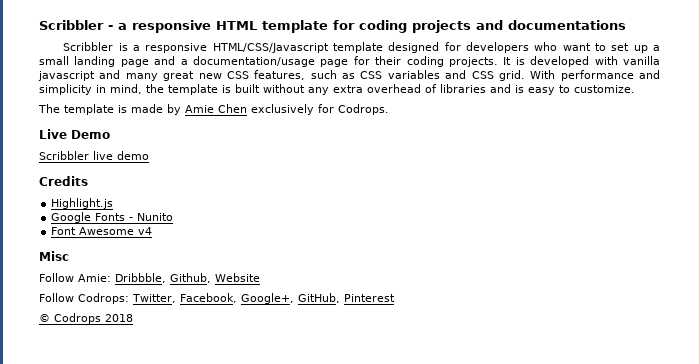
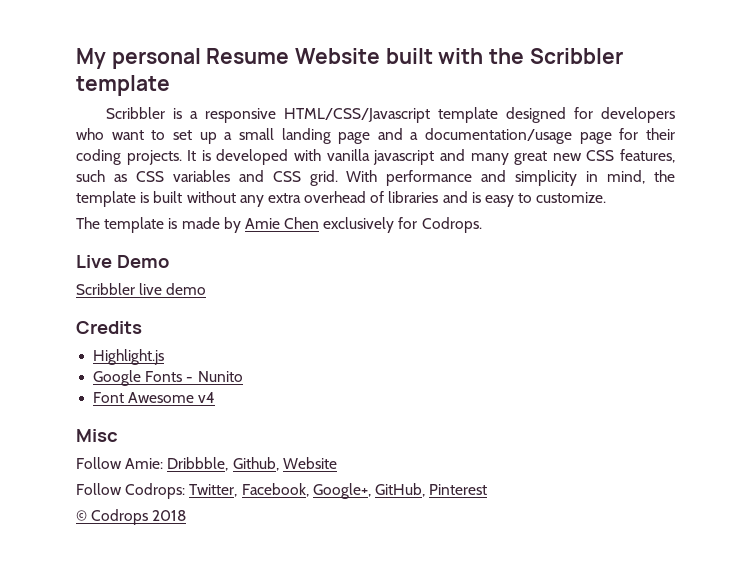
[39,20,626,33] Scribbler - a responsive HTML template for coding projects and documentations -> [76,48,623,69] [76,75,170,96] My personal Resume Website built with the Scribbler template

